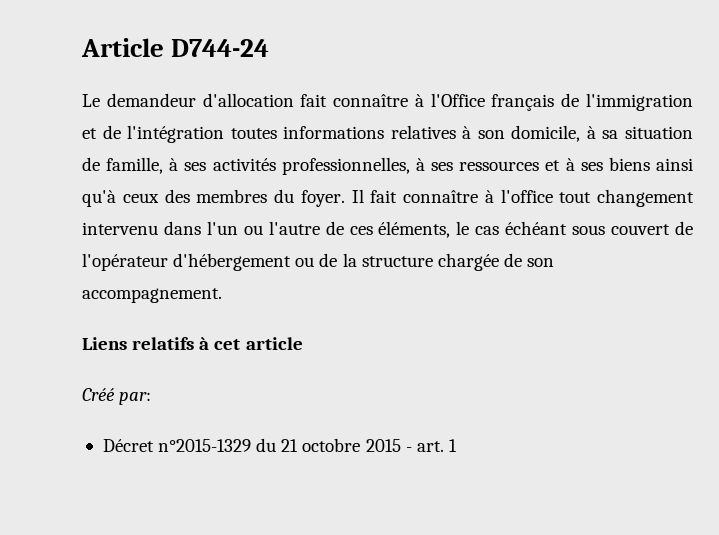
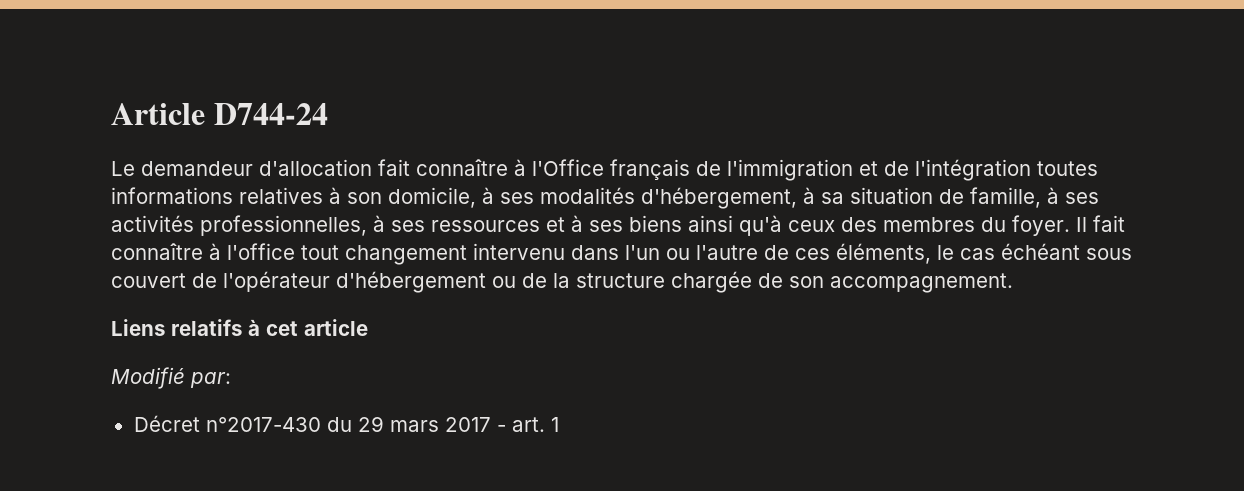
(596, 132) none -> [500,187,815,209] ses modalités d'hébergement, à
[82,388,115,401] Créé -> [111,367,185,389] Modifié
[158,438,401,452] n°2015-1329 du 21 octobre 2015 -> [205,416,491,432] n°2017-430 du 29 mars 2017

